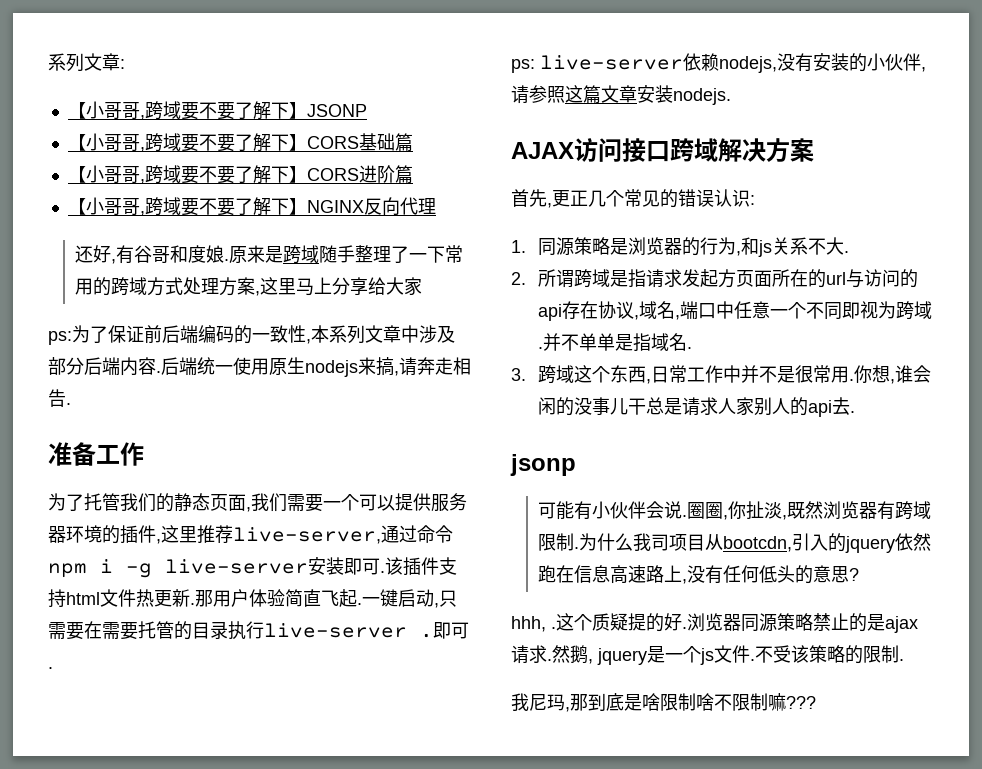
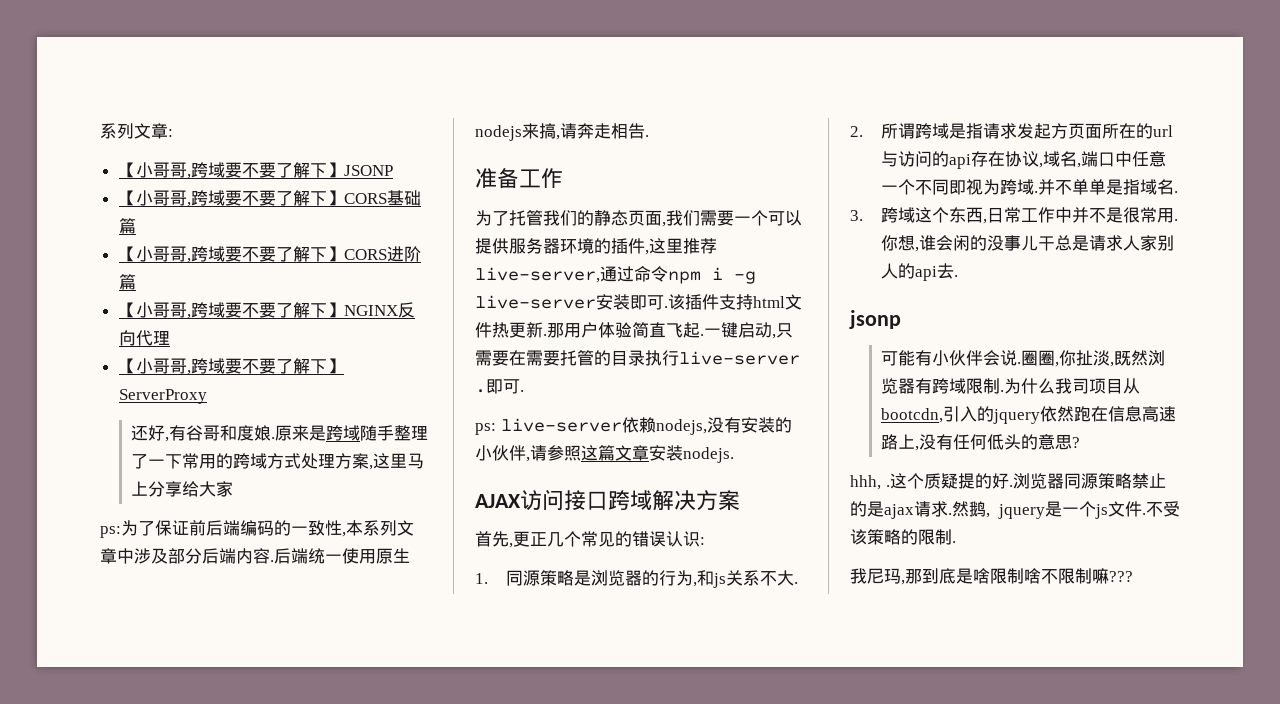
(436, 206) none -> [118,358,344,375] [118,389,207,404] // 【小哥哥,跨域要不要了解下】ServerProxy

